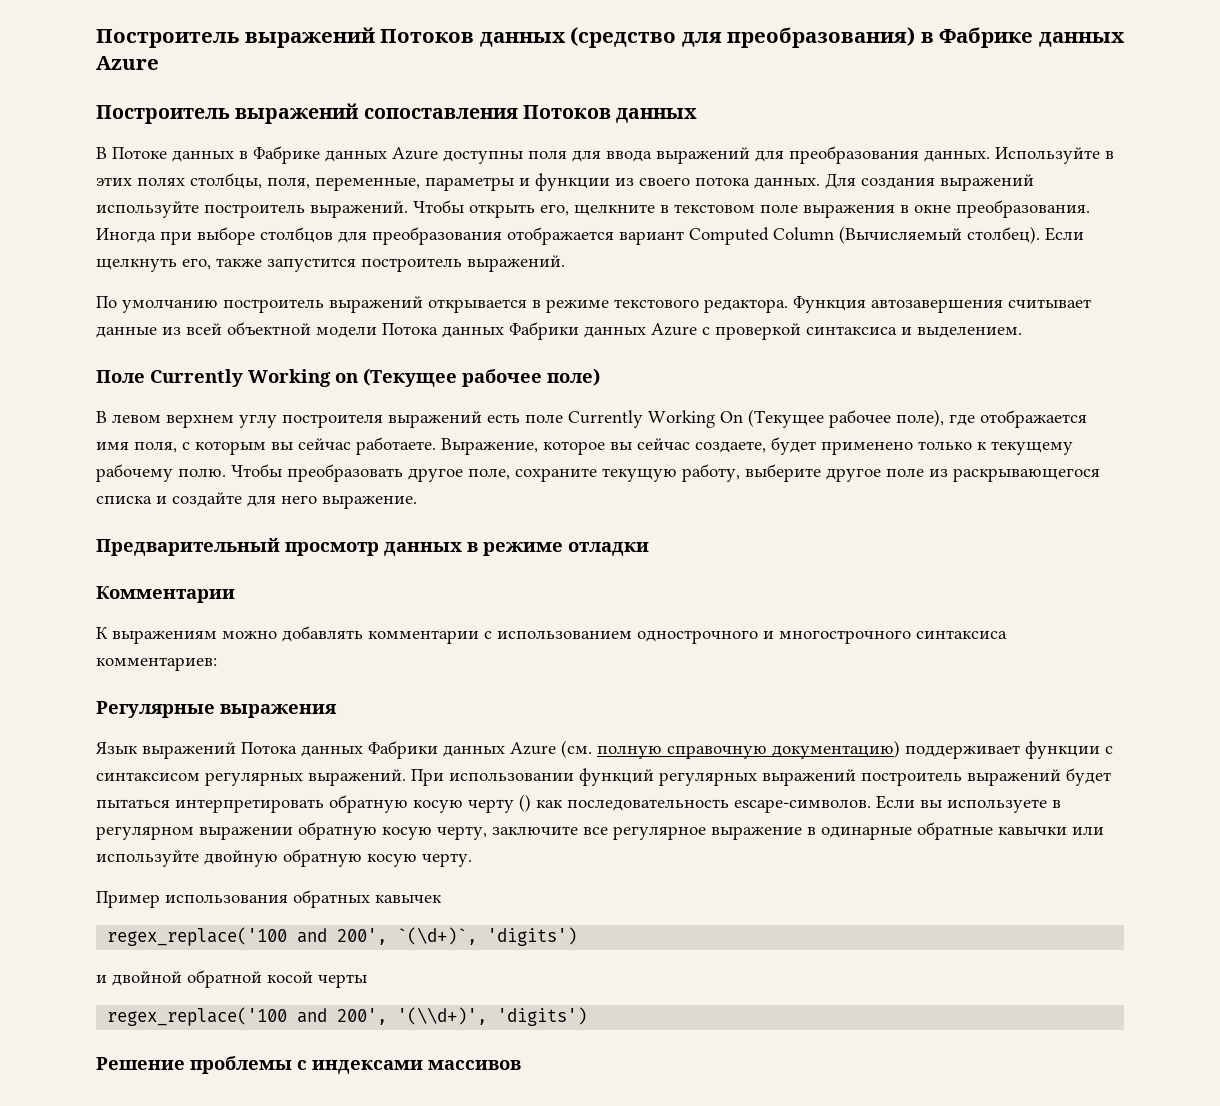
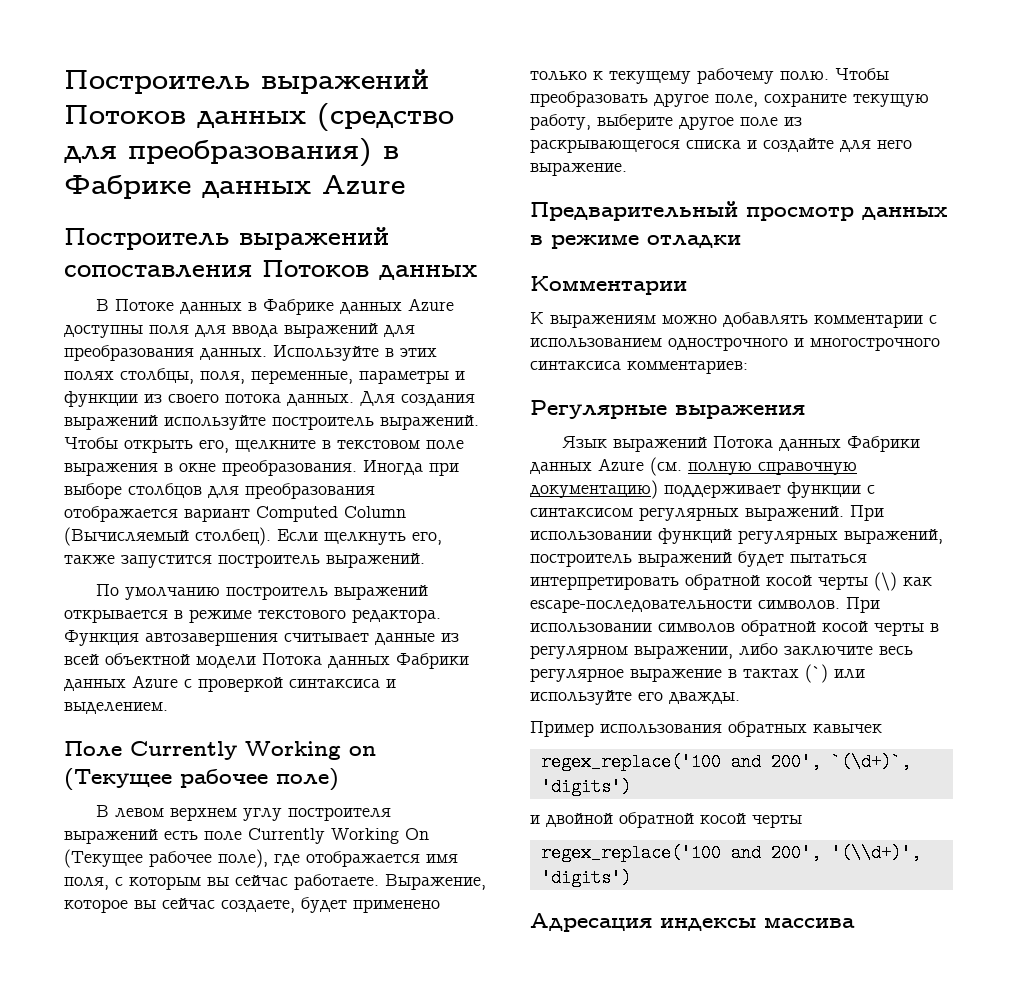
[762,769,856,786] выражений -> [844,529,943,544] выражений,
[329,794,1061,813] [96,822,1104,840] [96,849,472,867] обратную косую черту () как последовательность escape-символов. Если вы используете в регулярном выражении обратную косую черту, заключите все регулярное выражение в одинарные обратные кавычки или используйте двойную обратную косую черту. -> [685,572,932,591] [530,597,880,613] [530,620,939,636] [530,643,913,659] [530,664,865,683] [530,690,740,705] обратной косой черты (\) как escape-последовательности символов. При использовании символов обратной косой черты в регулярном выражении, либо заключите весь регулярное выражение в тактах (`) или используйте его дважды.
[96,1056,521,1074] Решение проблемы с индексами массивов -> [530,913,855,932] Адресация индексы массива

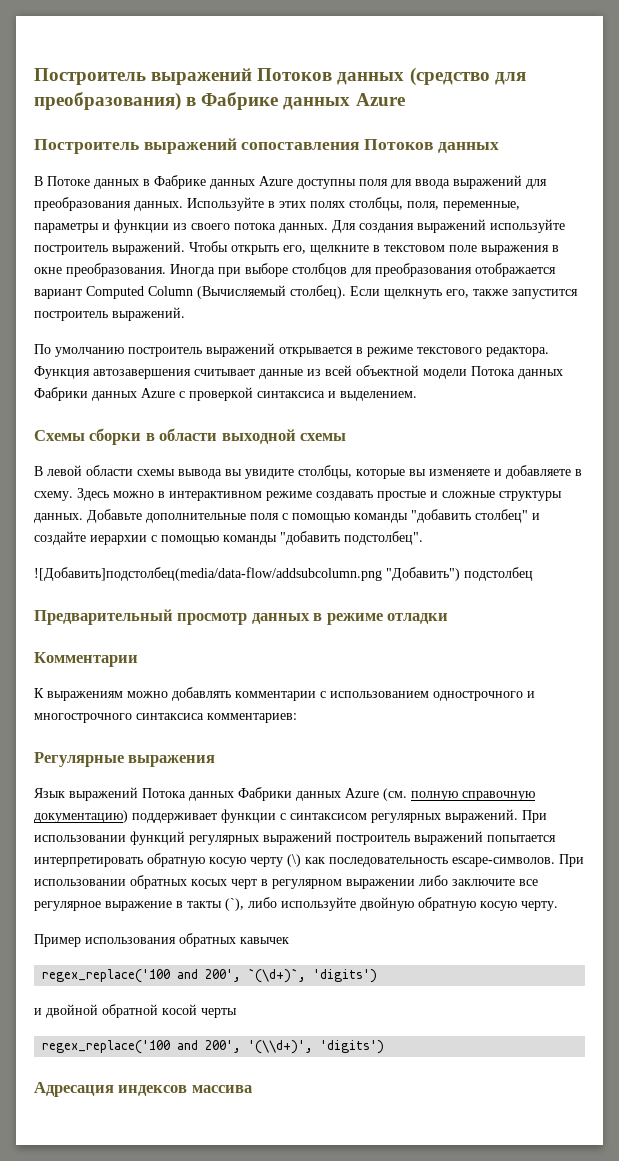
[64,741,376,760] [64,768,339,791] [95,805,391,821] [64,828,429,844] [64,849,458,868] [64,874,486,890] [64,897,440,913] [530,68,889,84] [530,91,929,107] [530,114,802,130] [530,138,912,153] [530,162,627,176] Поле Currently Working on (Текущее рабочее поле) // В левом верхнем углу построителя выражений есть поле Currently Working On (Текущее рабочее поле), где отображается имя поля, с которым вы сейчас работаете. Выражение, которое вы сейчас создаете, будет применено только к текущему рабочему полю. Чтобы преобразовать другое поле, сохраните текущую работу, выберите другое поле из раскрывающегося списка и создайте для него выражение. -> [34,428,347,445] [34,465,582,479] [34,488,562,501] [34,509,540,523] [34,531,423,545] [34,567,533,581] Схемы сборки в области выходной схемы // В левой области схемы вывода вы увидите столбцы, которые вы изменяете и добавляете в схему. Здесь можно в интерактивном режиме создавать простые и сложные структуры данных. Добавьте дополнительные поля с помощью команды "добавить столбец" и создайте иерархии с помощью команды "добавить подстолбец". // ![Добавить]подстолбец(media/data-flow/addsubcolumn.png "Добавить") подстолбец
[844,529,943,544] [530,551,867,567] [530,572,932,591] [530,597,880,613] [530,620,924,636] выражений, построитель выражений будет пытаться интерпретировать обратной косой черты (\) как escape-последовательности символов. При использовании символов обратной косой черты -> [263,831,556,845] [34,853,584,867] [34,875,257,889] выражений построитель выражений попытается интерпретировать обратную косую черту (\) как последовательность escape-символов. При использовании обратных косых черт
[634,645,733,659] выражении, -> [346,879,415,889] выражении
[879,646,913,655] весь -> [519,879,538,886] все
[743,664,865,683] [530,690,740,705] тактах (`) или используйте его дважды. -> [187,897,558,911] такты (`), либо используйте двойную обратную косую черту.
[660,918,756,931] индексы -> [118,1085,188,1096] индексов

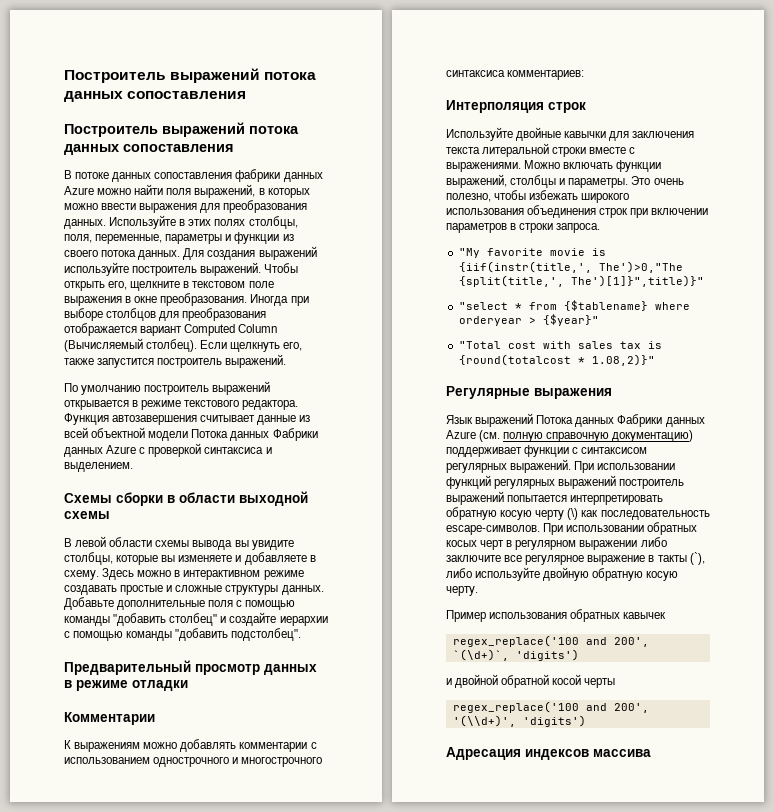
[34,67,526,86] [34,92,405,111] [34,138,499,154] [34,175,522,189] Построитель выражений Потоков данных (средство для преобразования) в Фабрике данных Azure // Построитель выражений сопоставления Потоков данных // В Потоке данных в Фабрике данных Azure доступны поля для ввода выражений -> [64,68,317,83] [64,91,247,102] [64,122,299,137] [64,144,233,155] [64,169,323,182] [64,184,310,198] [64,203,198,213] Построитель выражений потока данных сопоставления // Построитель выражений потока данных сопоставления // В потоке данных сопоставления фабрики данных Azure можно найти поля выражений, в которых можно ввести выражения
[34,567,533,581] // ![Добавить]подстолбец(media/data-flow/addsubcolumn.png "Добавить") подстолбец -> (302, 634) none
(297, 718) none -> [446,100,586,113] [446,127,695,141] [446,143,636,157] [446,160,662,172] [446,174,684,188] [446,190,630,203] [446,205,709,218] [446,223,601,233] [458,248,606,258] [458,261,683,273] [458,275,704,287] [458,300,690,311] [458,314,599,326] [458,341,662,349] [458,354,655,366] // Интерполяция строк // Используйте двойные кавычки для заключения текста литеральной строки вместе с выражениями. Можно включать функции выражений, столбцы и параметры. Это очень полезно, чтобы избежать широкого использования объединения строк при включении параметров в строки запроса. // "My favorite movie is {iif(instr(title,', The')>0,"The {split(title,', The')[1]}",title)}" // "select * from {$tablename} where orderyear > {$year}" // "Total cost with sales tax is {round(totalcost * 1.08,2)}"

